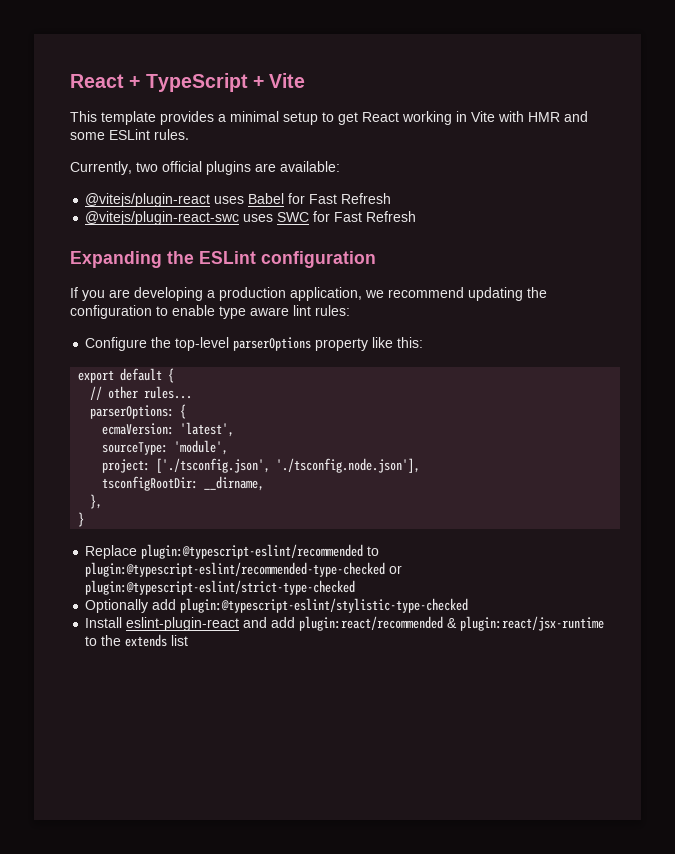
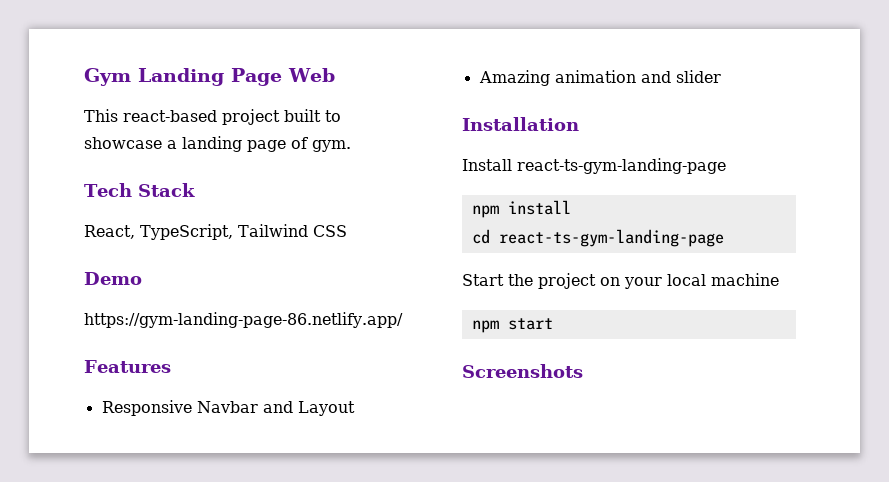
[70,73,306,92] [70,111,588,125] [70,129,189,140] [70,161,340,175] [85,193,392,207] [85,211,417,225] [70,251,376,268] [70,287,547,301] [70,305,350,319] [85,337,424,351] [78,368,175,383] [90,386,193,400] [90,404,187,419] [102,422,235,437] [102,440,229,455] [102,458,421,473] [102,476,265,491] [90,494,103,509] [78,512,85,527] [85,544,380,559] [85,562,403,577] [85,580,356,595] [85,598,469,613] [85,616,605,631] [85,634,189,647] React + TypeScript + Vite // This template provides a minimal setup to get React working in Vite with HMR and some ESLint rules. // Currently, two official plugins are available: // @vitejs/plugin-react uses Babel for Fast Refresh // @vitejs/plugin-react-swc uses SWC for Fast Refresh // Expanding the ESLint configuration // If you are developing a production application, we recommend updating the configuration to enable type aware lint rules: // Configure the top-level parserOptions property like this: // export default { // // other rules... // parserOptions: { // ecmaVersion: 'latest', // sourceType: 'module', // project: ['./tsconfig.json', './tsconfig.node.json'], // tsconfigRootDir: __dirname, // }, // } // Replace plugin:@typescript-eslint/recommended to plugin:@typescript-eslint/recommended-type-checked or plugin:@typescript-eslint/strict-type-checked // Optionally add plugin:@typescript-eslint/stylistic-type-checked // Install eslint-plugin-react and add plugin:react/recommended & plugin:react/jsx-runtime to the extends list -> [84,68,335,86] [84,109,341,125] [84,136,351,152] [84,183,195,197] [84,224,347,240] [84,272,142,285] [84,312,403,328] [84,360,171,373] [101,400,355,416] [478,70,721,86] [462,117,579,131] [462,158,726,174] [471,200,571,218] [471,229,724,247] [462,273,779,289] [471,318,553,333] [462,364,583,378] Gym Landing Page Web // This react-based project built to showcase a landing page of gym. // Tech Stack // React, TypeScript, Tailwind CSS // Demo // https://gym-landing-page-86.netlify.app/ // Features // Responsive Navbar and Layout // Amazing animation and slider // Installation // Install react-ts-gym-landing-page // npm install // cd react-ts-gym-landing-page // Start the project on your local machine // npm start // Screenshots

